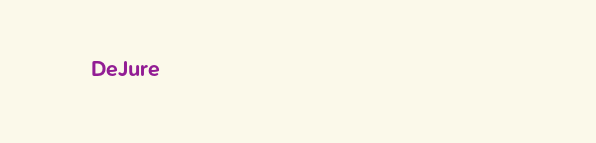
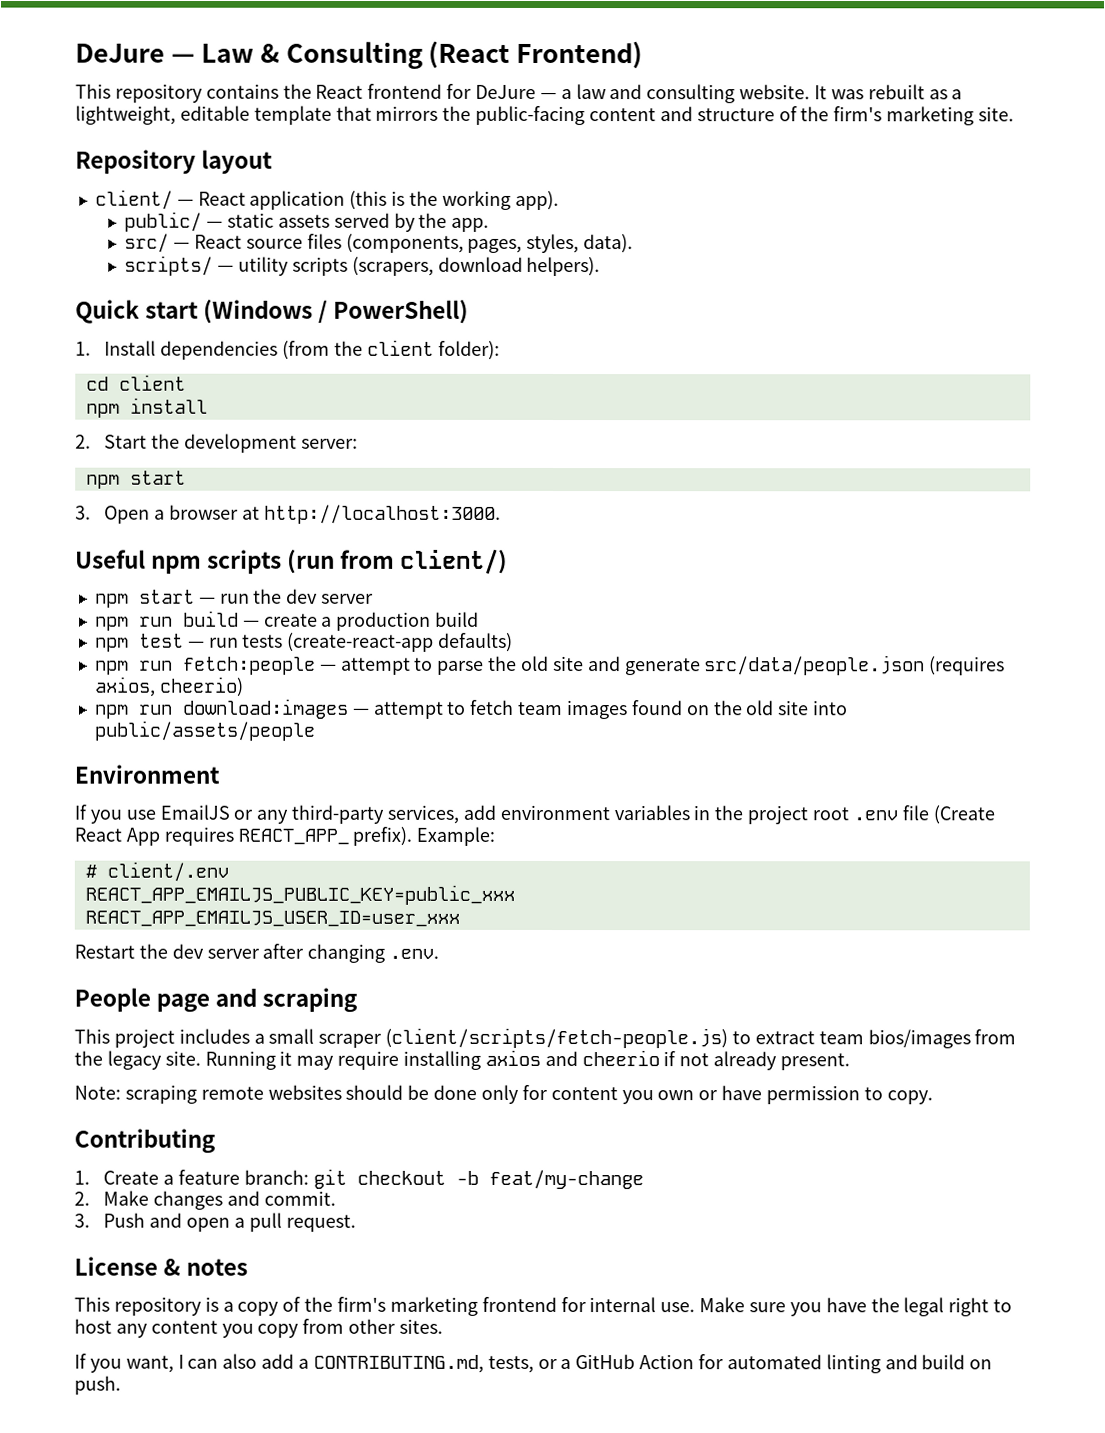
[91,61,160,78] DeJure -> [75,40,644,69] [75,83,963,104] [75,105,1015,126] [75,149,274,174] [94,189,559,211] [124,211,490,232] [124,233,634,254] [124,255,601,277] [75,299,470,324] [75,339,500,360] [85,374,186,391] [85,397,208,418] [75,433,359,453] [85,470,186,489] [75,504,501,524] [75,548,509,574] [94,588,375,608] [94,610,480,631] [94,632,514,652] [94,655,1006,676] [94,676,244,697] [93,698,849,720] [93,720,315,741] [74,764,220,784] [74,804,995,825] [74,826,496,846] [84,861,229,882] [84,884,515,905] [84,910,460,927] [74,943,440,963] [74,987,359,1013] [74,1027,1017,1049] [74,1049,851,1071] [74,1084,933,1105] [74,1128,216,1154] [74,1168,644,1190] [74,1190,337,1210] [74,1212,356,1232] [74,1256,249,1276] [74,1296,1013,1317] [74,1318,444,1338] [74,1353,993,1374] [74,1375,121,1395] DeJure — Law & Consulting (React Frontend) // This repository contains the React frontend for DeJure — a law and consulting website. It was rebuilt as a lightweight, editable template that mirrors the public-facing content and structure of the firm's marketing site. // Repository layout // client/ — React application (this is the working app). // public/ — static assets served by the app. // src/ — React source files (components, pages, styles, data). // scripts/ — utility scripts (scrapers, download helpers). // Quick start (Windows / PowerShell) // 1. Install dependencies (from the client folder): // cd client // npm install // 2. Start the development server: // npm start // 3. Open a browser at http://localhost:3000. // Useful npm scripts (run from client/) // npm start — run the dev server // npm run build — create a production build // npm test — run tests (create-react-app defaults) // npm run fetch:people — attempt to parse the old site and generate src/data/people.json (requires axios, cheerio) // npm run download:images — attempt to fetch team images found on the old site into public/assets/people // Environment // If you use EmailJS or any third-party services, add environment variables in the project root .env file (Create React App requires REACT_APP_ prefix). Example: // # client/.env // REACT_APP_EMAILJS_PUBLIC_KEY=public_xxx // REACT_APP_EMAILJS_USER_ID=user_xxx // Restart the dev server after changing .env. // People page and scraping // This project includes a small scraper (client/scripts/fetch-people.js) to extract team bios/images from the legacy site. Running it may require installing axios and cheerio if not already present. // Note: scraping remote websites should be done only for content you own or have permission to copy. // Contributing // 1. Create a feature branch: git checkout -b feat/my-change // 2. Make changes and commit. // 3. Push and open a pull request. // License & notes // This repository is a copy of the firm's marketing frontend for internal use. Make sure you have the legal right to host any content you copy from other sites. // If you want, I can also add a CONTRIBUTING.md, tests, or a GitHub Action for automated linting and build on push.

